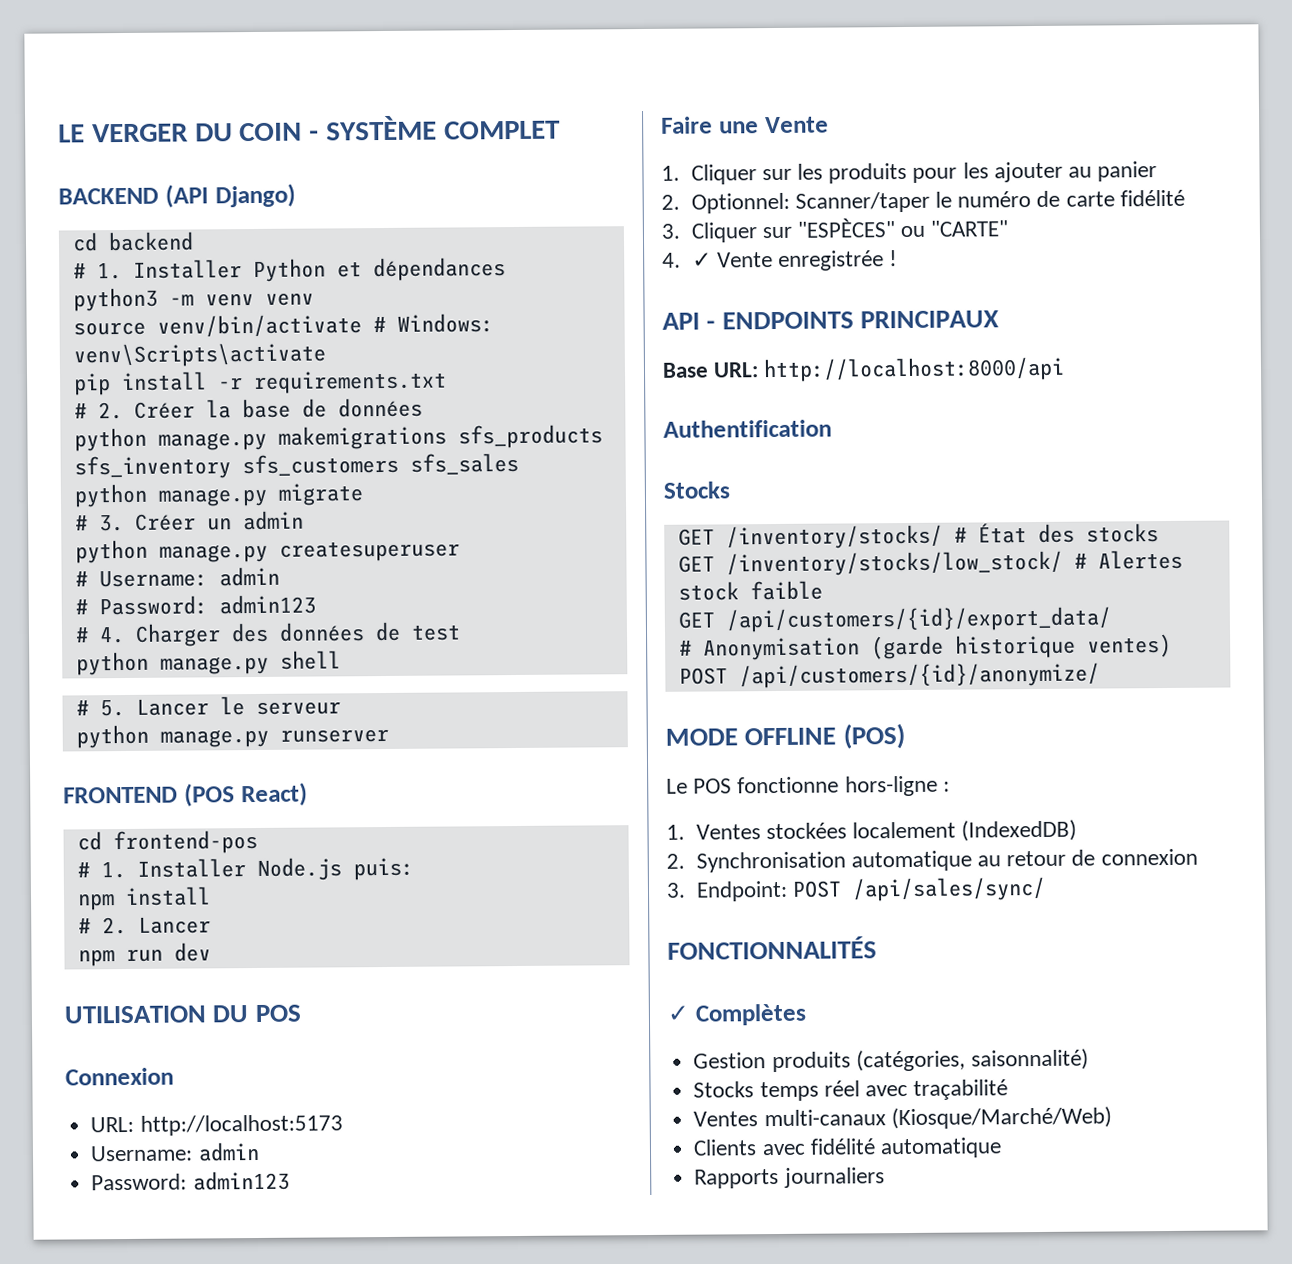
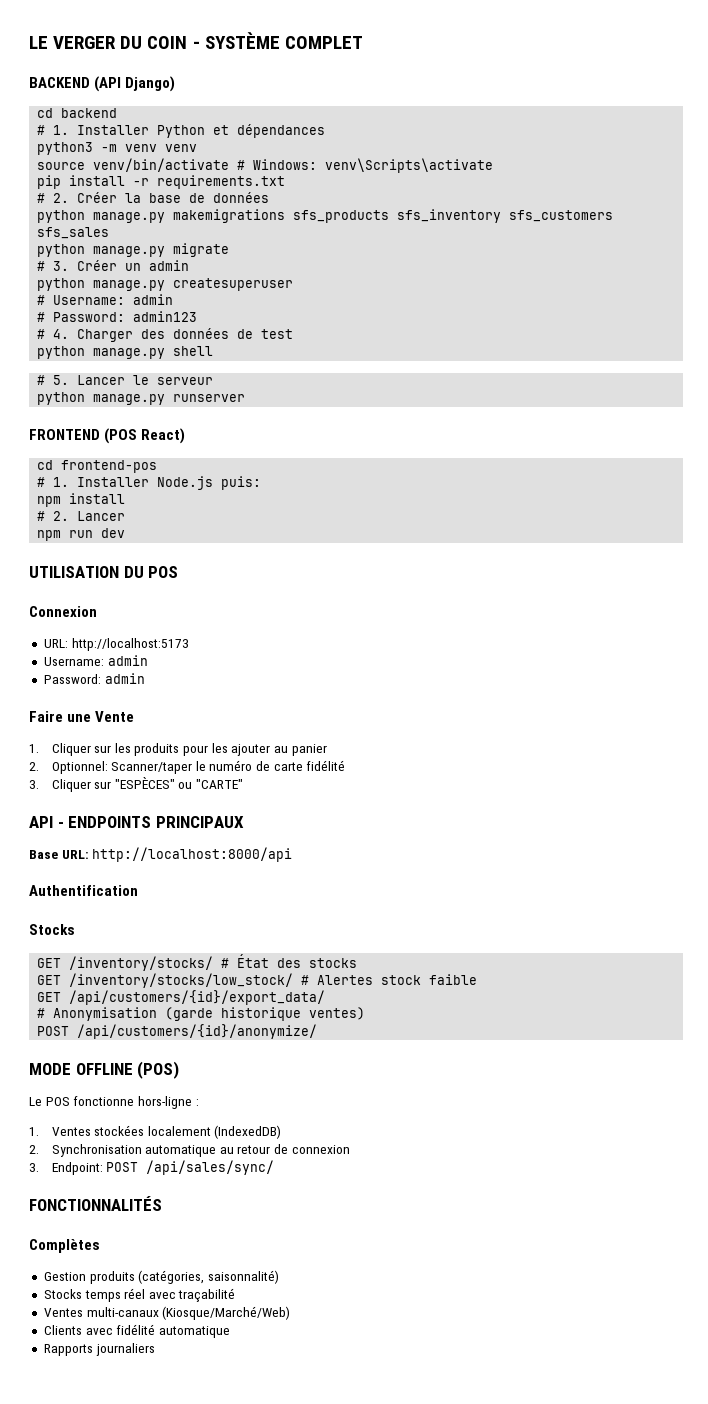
[192,1170,290,1191] admin123 -> [104,673,145,684] admin
[662,250,898,271] // 4. ✓ Vente enregistrée ! -> (244, 784) none
[667,1005,689,1022] ✓ -> (162, 1203) none

